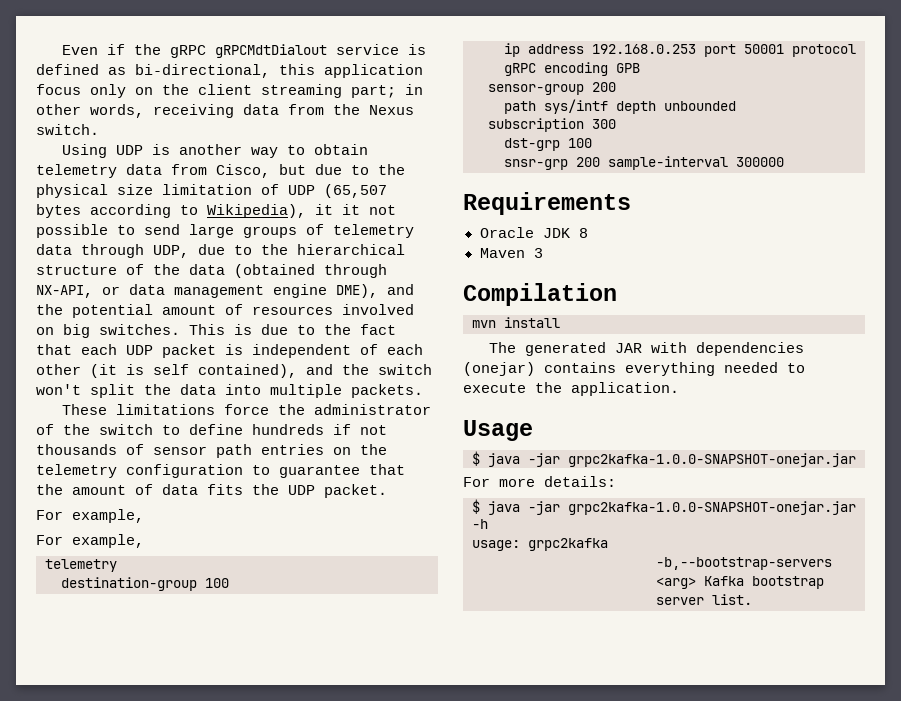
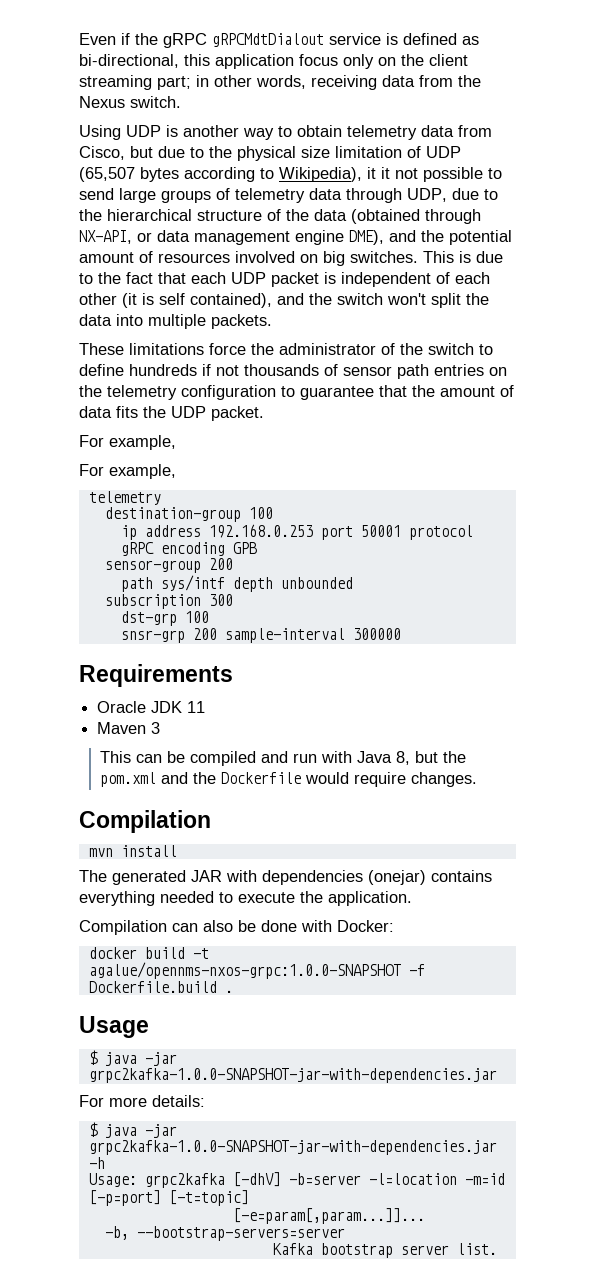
[578,228,588,238] 8 -> [187,701,206,713] 11
(543, 253) none -> [100,751,467,766] [100,772,478,787] // This can be compiled and run with Java 8, but the pom.xml and the Dockerfile would require changes.
(679, 389) none -> [79,920,394,935] [88,947,209,959] [88,962,425,979] [88,981,233,993] // Compilation can also be done with Docker: // docker build -t agalue/opennms-nxos-grpc:1.0.0-SNAPSHOT -f Dockerfile.build .
[568,453,856,467] grpc2kafka-1.0.0-SNAPSHOT-onejar.jar -> [88,1068,497,1083] grpc2kafka-1.0.0-SNAPSHOT-jar-with-dependencies.jar
[568,501,856,515] grpc2kafka-1.0.0-SNAPSHOT-onejar.jar -> [88,1140,497,1155] grpc2kafka-1.0.0-SNAPSHOT-jar-with-dependencies.jar
[472,540,520,551] usage: -> [88,1173,137,1187] Usage:
[656,557,832,570] [656,577,696,589] // -b,--bootstrap-servers <arg> -> [232,1172,505,1187] [88,1190,249,1206] [232,1208,425,1224] [104,1226,345,1241] [-dhV] -b=server -l=location -m=id [-p=port] [-t=topic] // [-e=param[,param...]]... // -b, --bootstrap-servers=server //

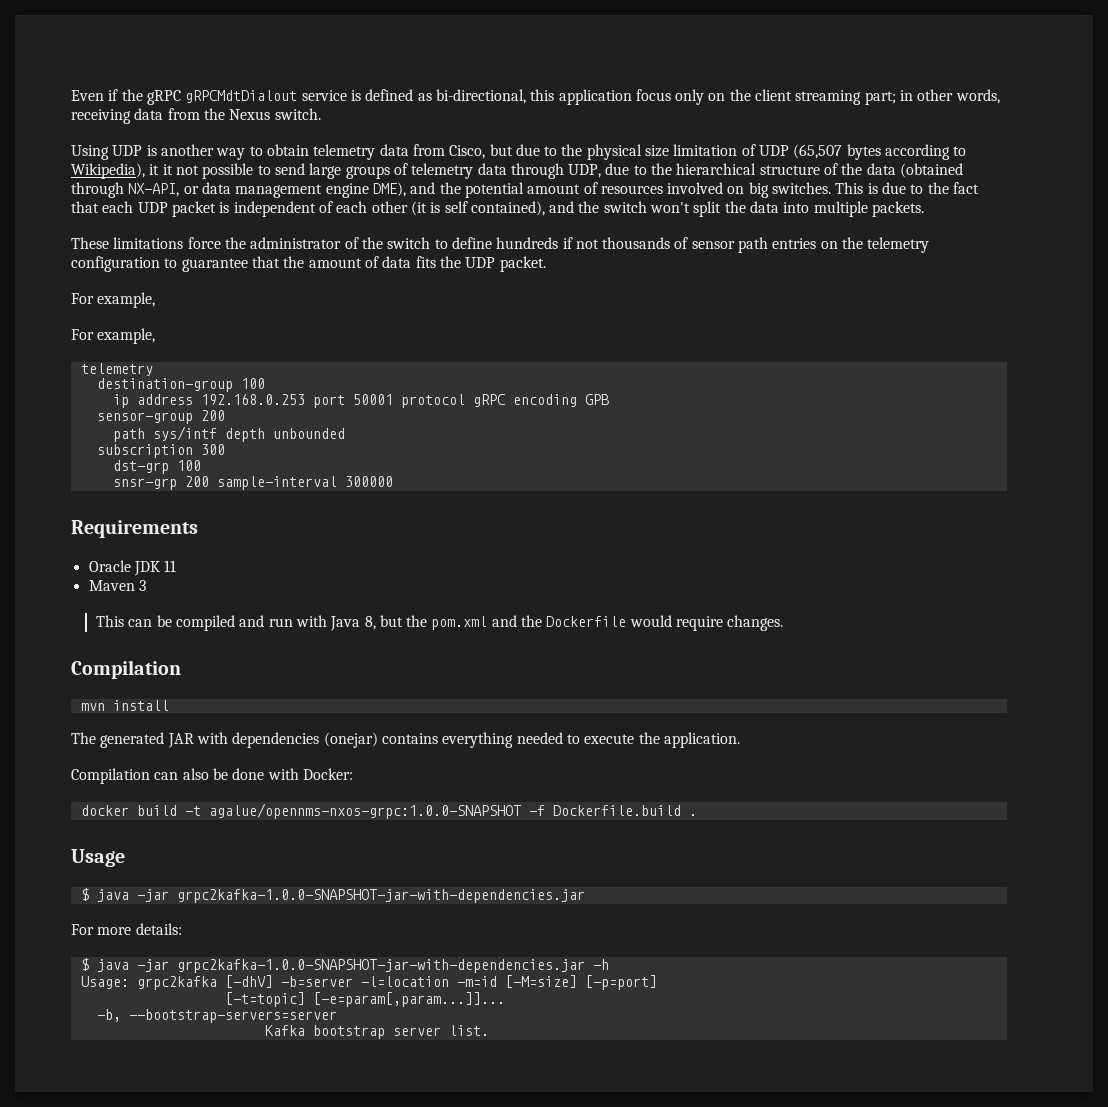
(505, 1179) none -> [504,975,577,988] [-M=size]
(161, 1198) none -> (657, 982) //
(249, 1198) // -> (305, 999) none

